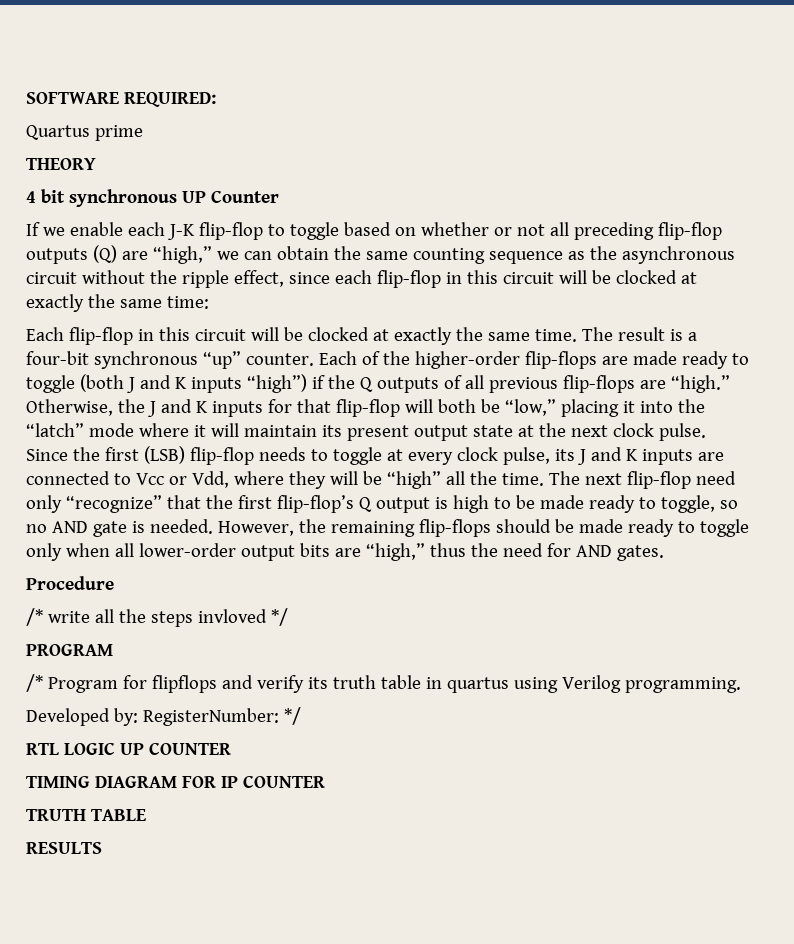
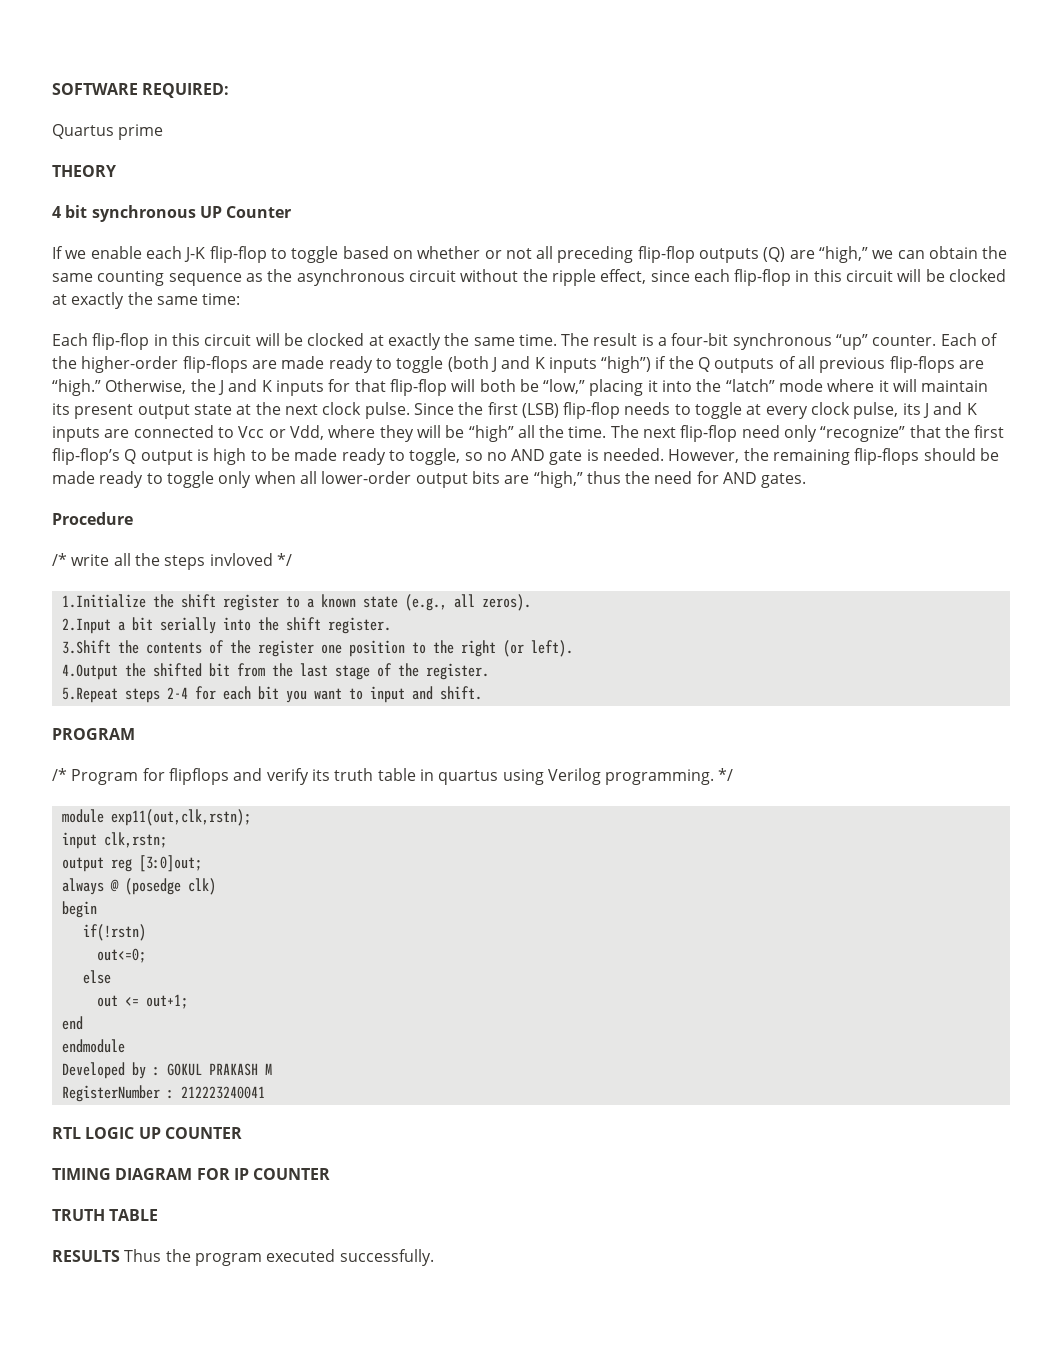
(288, 617) none -> [61,594,531,611] [61,617,391,634] [61,640,573,657] [61,663,489,680] [61,686,482,703] // 1.Initialize the shift register to a known state (e.g., all zeros). // 2.Input a bit serially into the shift register. // 3.Shift the contents of the register one position to the right (or left). // 4.Output the shifted bit from the last stage of the register. // 5.Repeat steps 2-4 for each bit you want to input and shift.
[26,707,301,726] // Developed by: RegisterNumber: */ -> [718,768,734,781] [61,809,251,826] [61,832,167,849] [61,855,202,872] [61,878,216,895] [61,901,97,918] [82,924,146,941] [96,948,146,963] [82,970,111,984] [96,994,188,1009] [61,1016,83,1030] [61,1039,125,1053] [61,1062,272,1079] [61,1085,265,1102] */ // module exp11(out,clk,rstn); // input clk,rstn; // output reg [3:0]out; // always @ (posedge clk) // begin // if(!rstn) // out<=0; // else // out <= out+1; // end // endmodule // Developed by : GOKUL PRAKASH M // RegisterNumber : 212223240041
(102, 848) none -> [124,1249,434,1266] Thus the program executed successfully.

